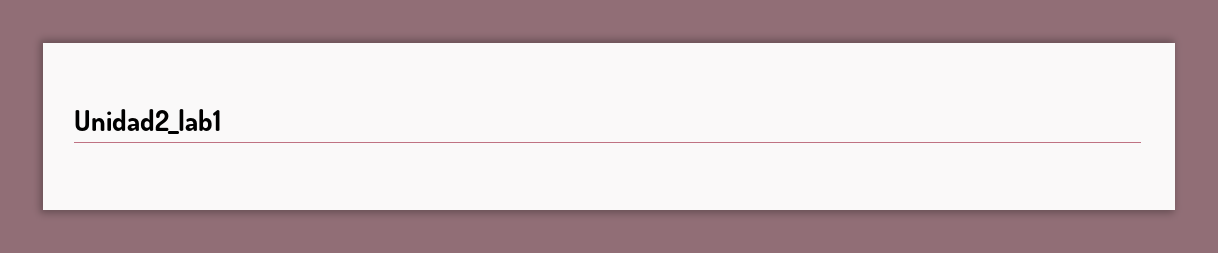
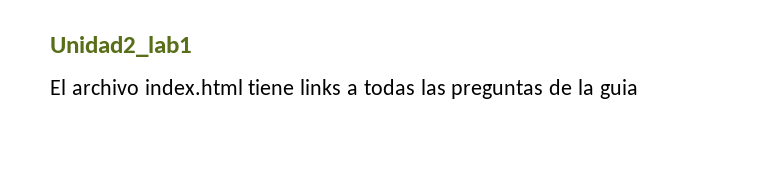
(221, 121) none -> [50,79,638,99] // El archivo index.html tiene links a todas las preguntas de la guia

